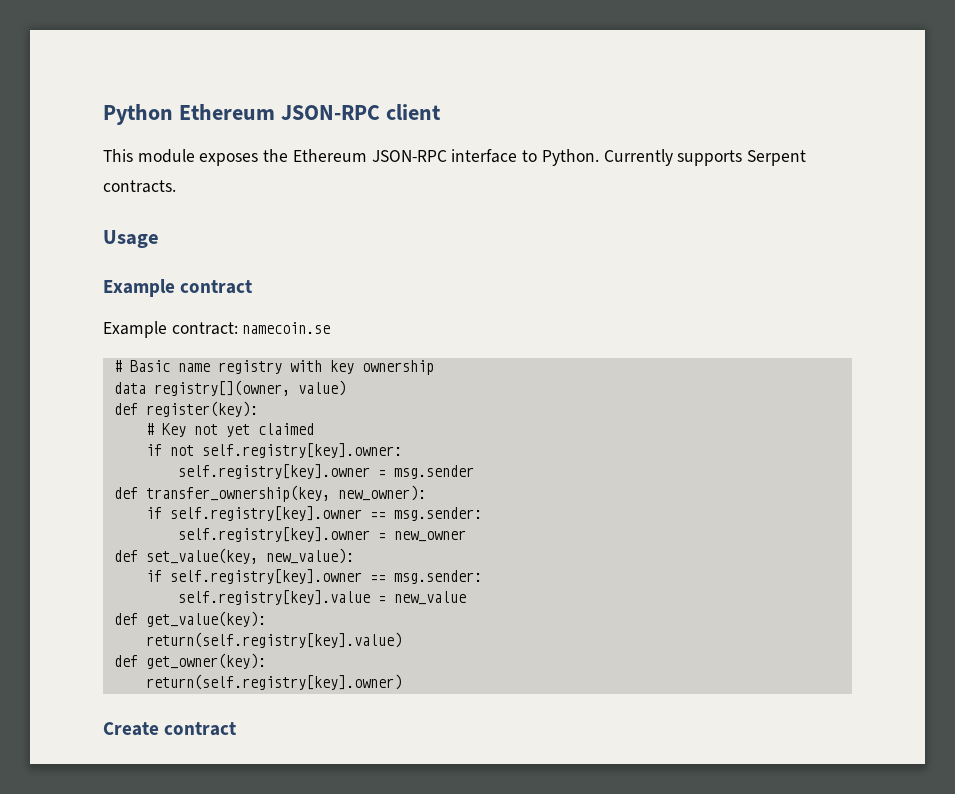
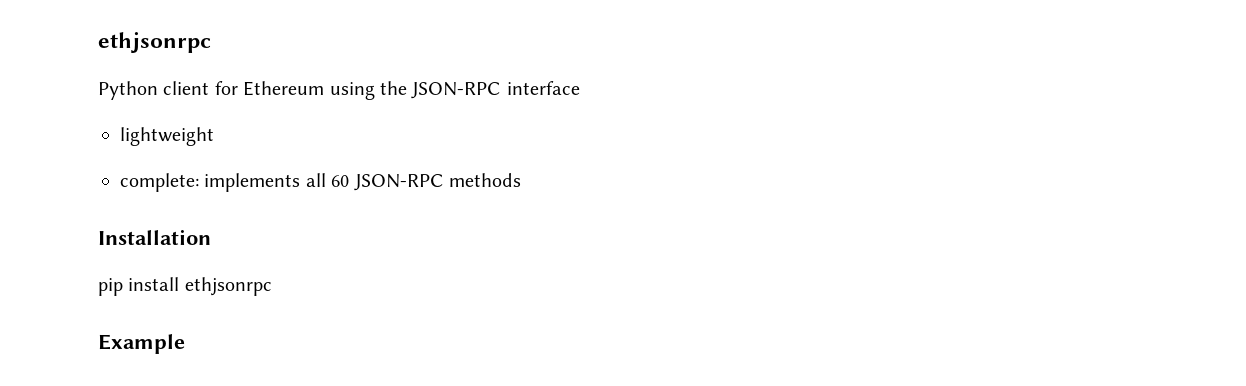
[103,104,441,125] [103,149,806,166] [103,180,176,193] [103,230,159,248] [103,279,253,297] [103,321,331,338] [113,360,434,375] [113,380,346,396] [113,401,258,417] [145,423,314,437] [145,443,402,458] [177,464,474,479] [113,485,426,502] [145,506,482,521] [177,527,466,542] [113,548,354,564] [145,569,482,584] [177,590,466,605] [113,611,266,627] [145,632,402,648] [113,653,266,669] [145,674,402,690] [103,722,237,736] Python Ethereum JSON-RPC client // This module exposes the Ethereum JSON-RPC interface to Python. Currently supports Serpent contracts. // Usage // Example contract // Example contract: namecoin.se // # Basic name registry with key ownership // data registry[](owner, value) // def register(key): // # Key not yet claimed // if not self.registry[key].owner: // self.registry[key].owner = msg.sender // def transfer_ownership(key, new_owner): // if self.registry[key].owner == msg.sender: // self.registry[key].owner = new_owner // def set_value(key, new_value): // if self.registry[key].owner == msg.sender: // self.registry[key].value = new_value // def get_value(key): // return(self.registry[key].value) // def get_owner(key): // return(self.registry[key].owner) // Create contract -> [98,32,211,53] [98,81,580,100] [120,127,214,146] [120,173,521,192] [98,229,211,245] [98,277,272,296] [98,334,185,354] ethjsonrpc // Python client for Ethereum using the JSON-RPC interface // lightweight // complete: implements all 60 JSON-RPC methods // Installation // pip install ethjsonrpc // Example

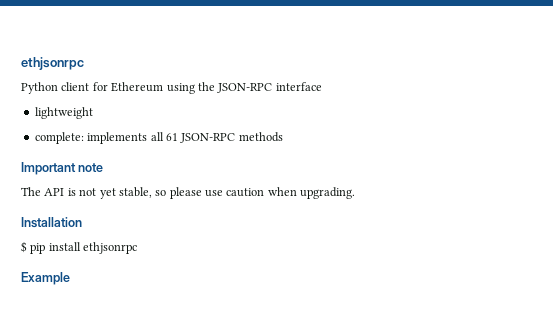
[331,175,350,187] 60 -> [165,133,178,141] 61
(521, 180) none -> [21,162,104,175] [21,187,356,199] // Important note // The API is not yet stable, so please use caution when upgrading.
(211, 237) none -> [21,241,27,253] $

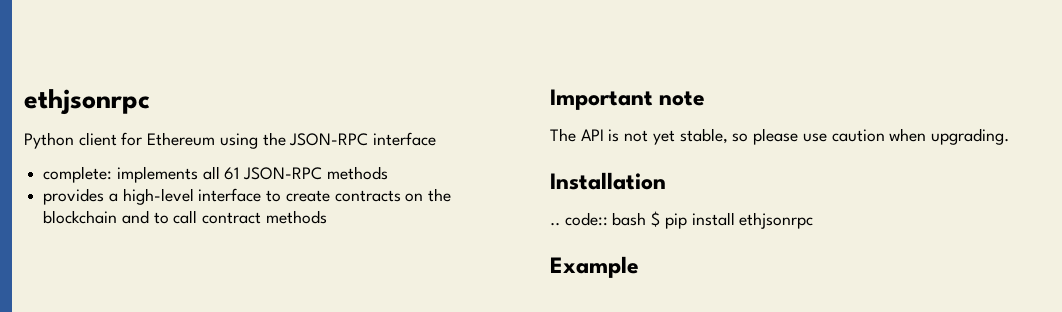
[34,107,93,119] // lightweight -> (437, 139) none
(283, 137) none -> [43,188,452,205] [43,210,327,224] // provides a high-level interface to create contracts on the blockchain and to call contract methods
(82, 222) none -> [550,212,647,226] .. code:: bash

